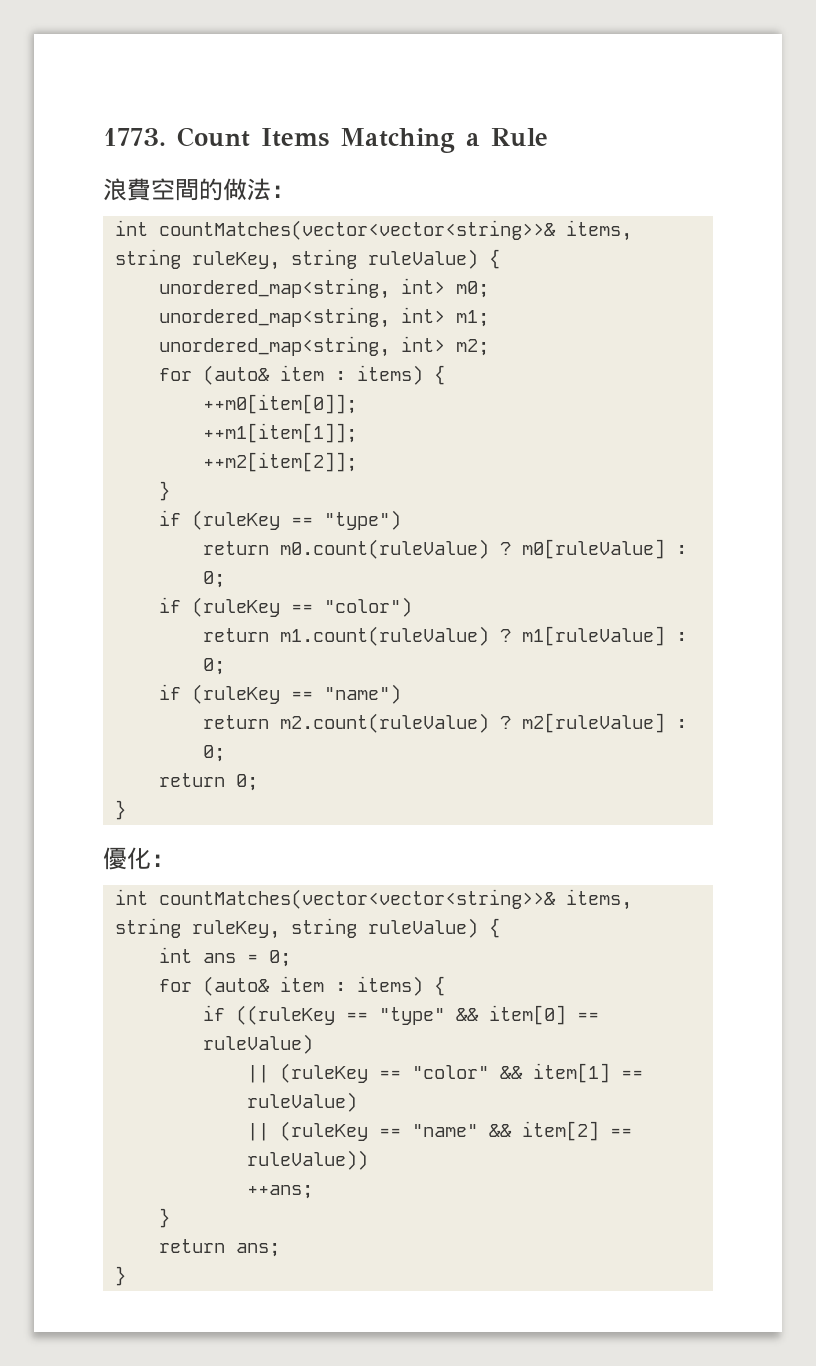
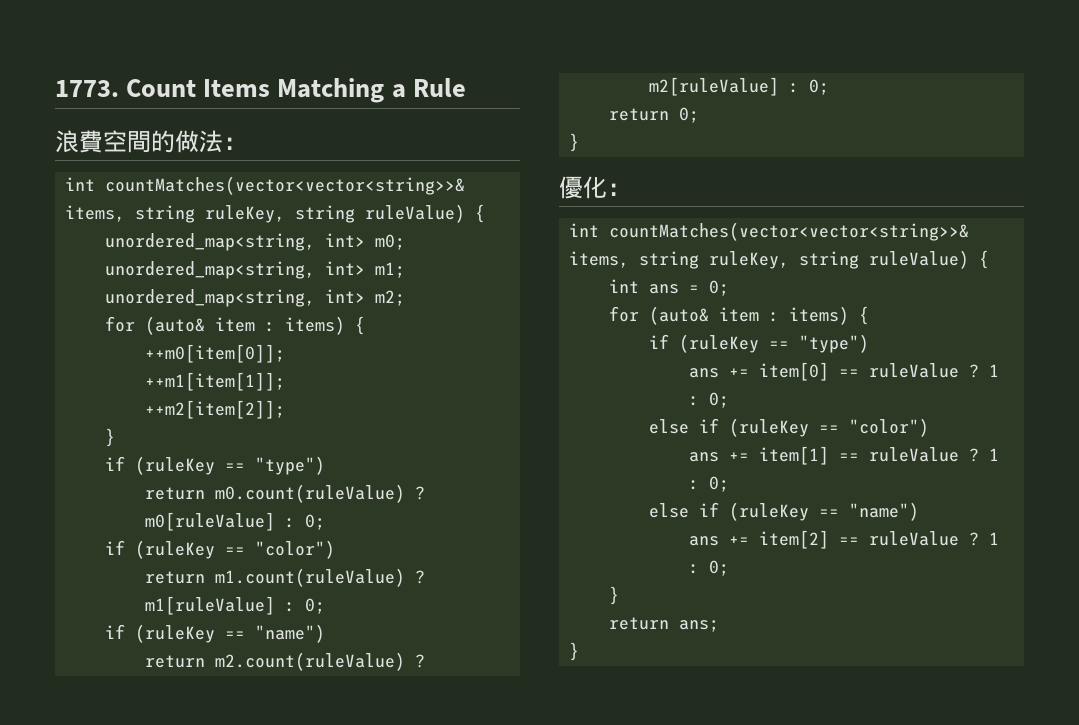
[236,1005,599,1025] [203,1034,313,1054] [247,1063,643,1083] [247,1092,357,1112] [247,1121,632,1141] [247,1150,368,1170] [247,1185,313,1199] ((ruleKey == "type" && item[0] == ruleValue) // || (ruleKey == "color" && item[1] == ruleValue) // || (ruleKey == "name" && item[2] == ruleValue)) // ++ans; -> [679,334,870,353] [689,362,1000,381] [689,392,730,408] [649,418,930,437] [689,446,1000,465] [689,476,730,492] [649,502,920,521] [689,530,1000,549] [689,560,730,576] (ruleKey == "type") // ans += item[0] == ruleValue ? 1 : 0; // else if (ruleKey == "color") // ans += item[1] == ruleValue ? 1 : 0; // else if (ruleKey == "name") // ans += item[2] == ruleValue ? 1 : 0;

